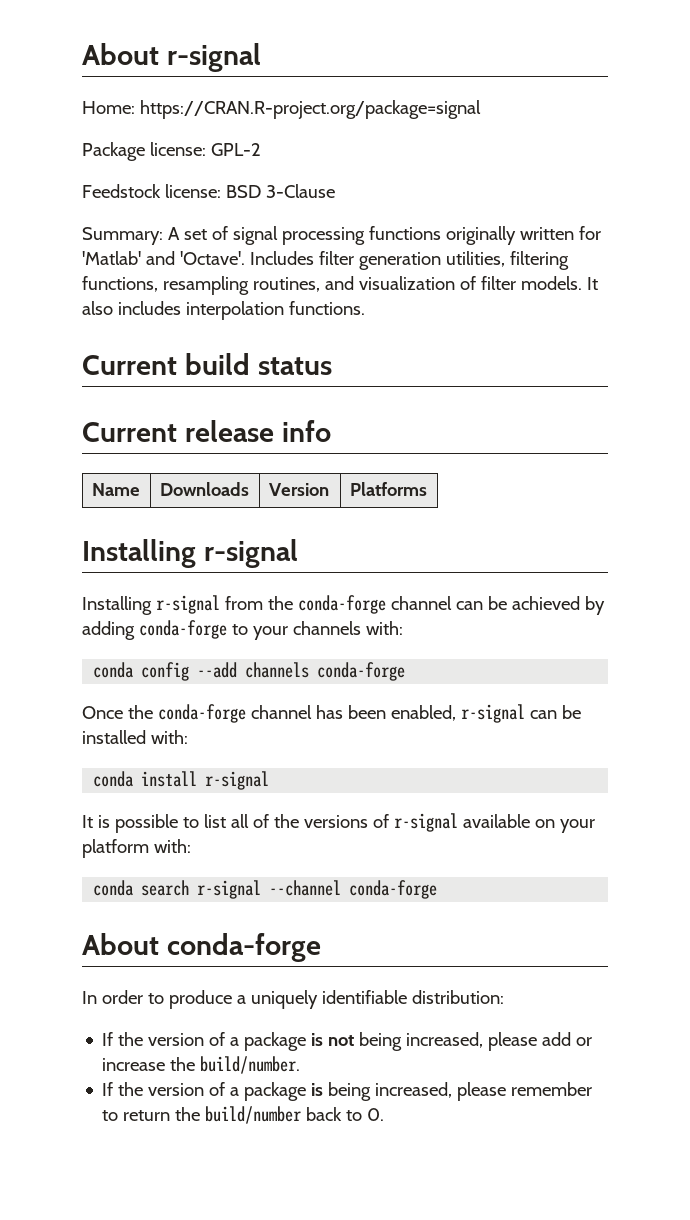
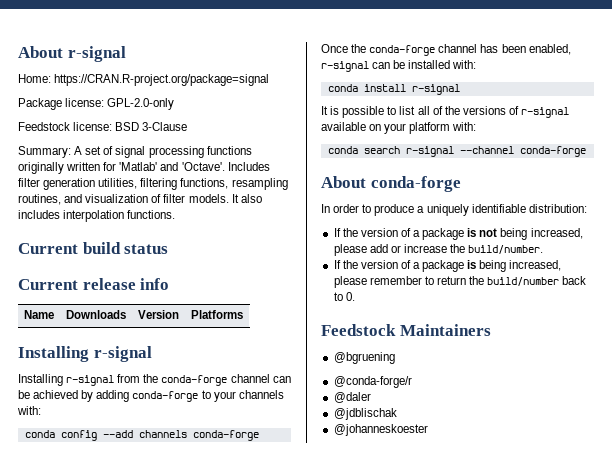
[210,143,261,156] GPL-2 -> [107,98,175,110] GPL-2.0-only
(385, 1114) none -> [321,324,491,336] [333,352,395,364] [333,376,412,388] [333,392,371,403] [333,408,397,420] [333,424,428,436] // Feedstock Maintainers // @bgruening // @conda-forge/r // @daler // @jdblischak // @johanneskoester

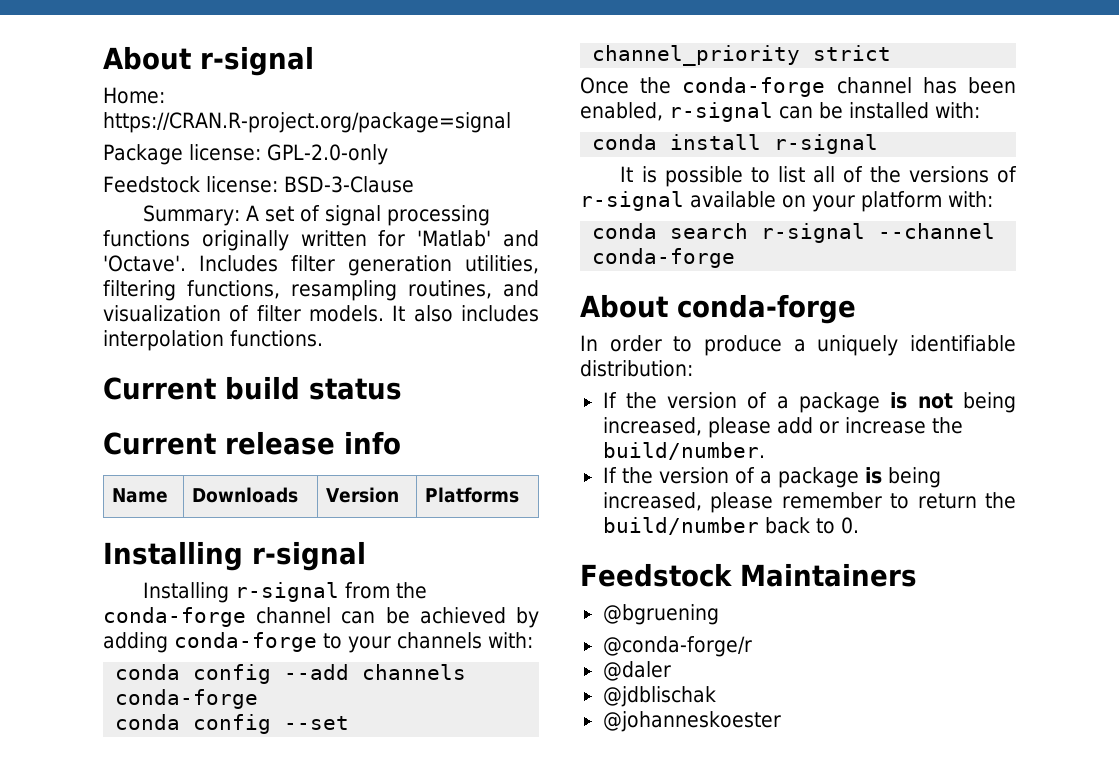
[115,122,188,131] BSD 3-Clause -> [283,176,414,193] BSD-3-Clause
(259, 435) none -> [115,714,350,734] [592,45,892,66] // conda config --set channel_priority strict

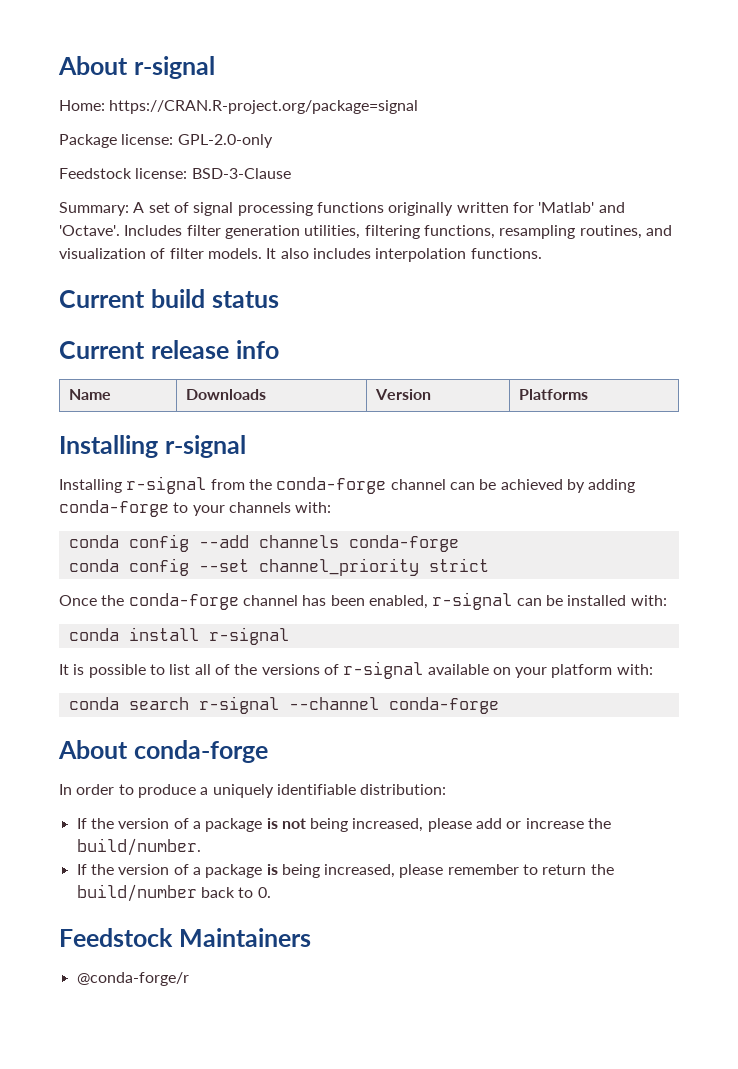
[602,604,719,625] // @bgruening -> (311, 937) none
[602,661,671,681] [602,686,716,707] [602,711,781,732] // @daler // @jdblischak // @johanneskoester -> (189, 979) none

